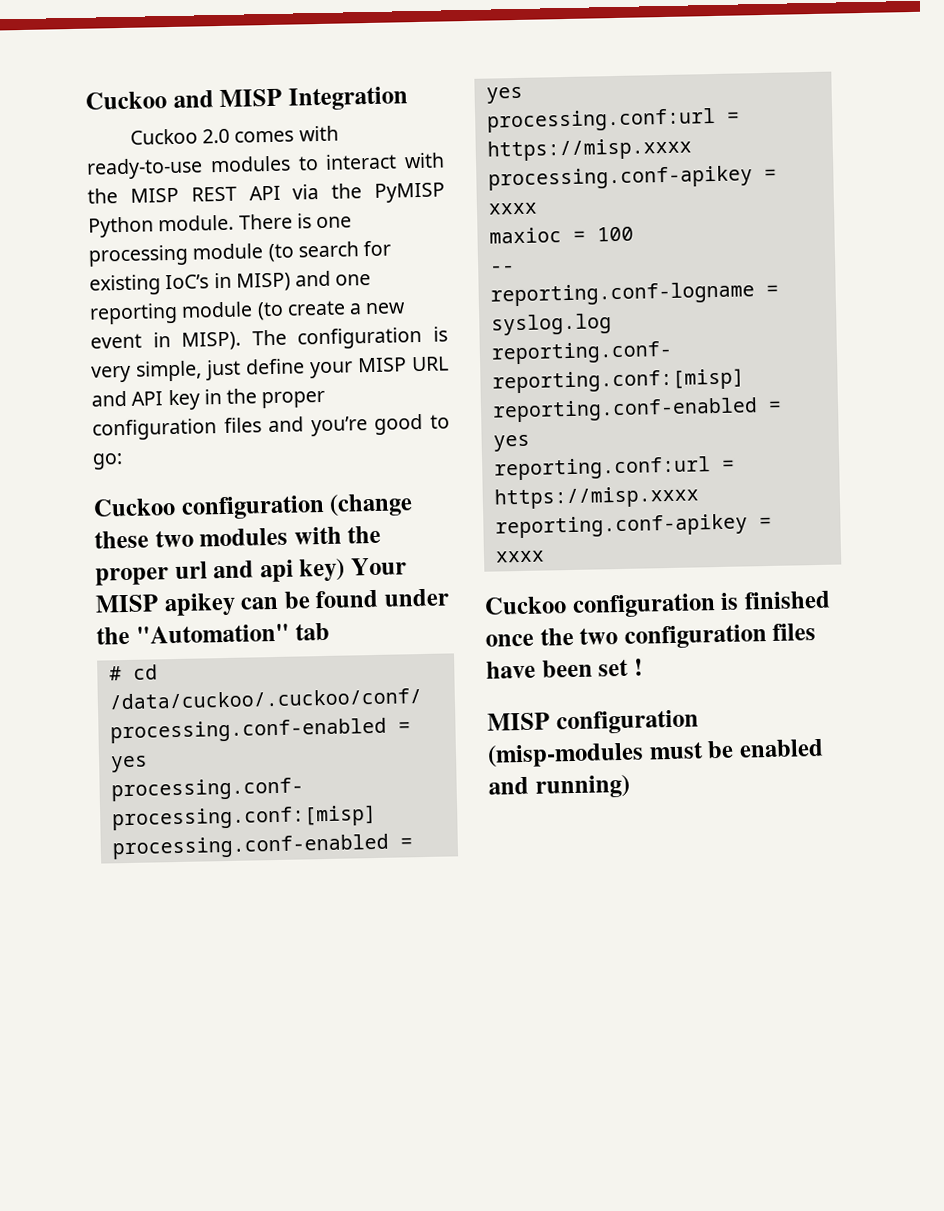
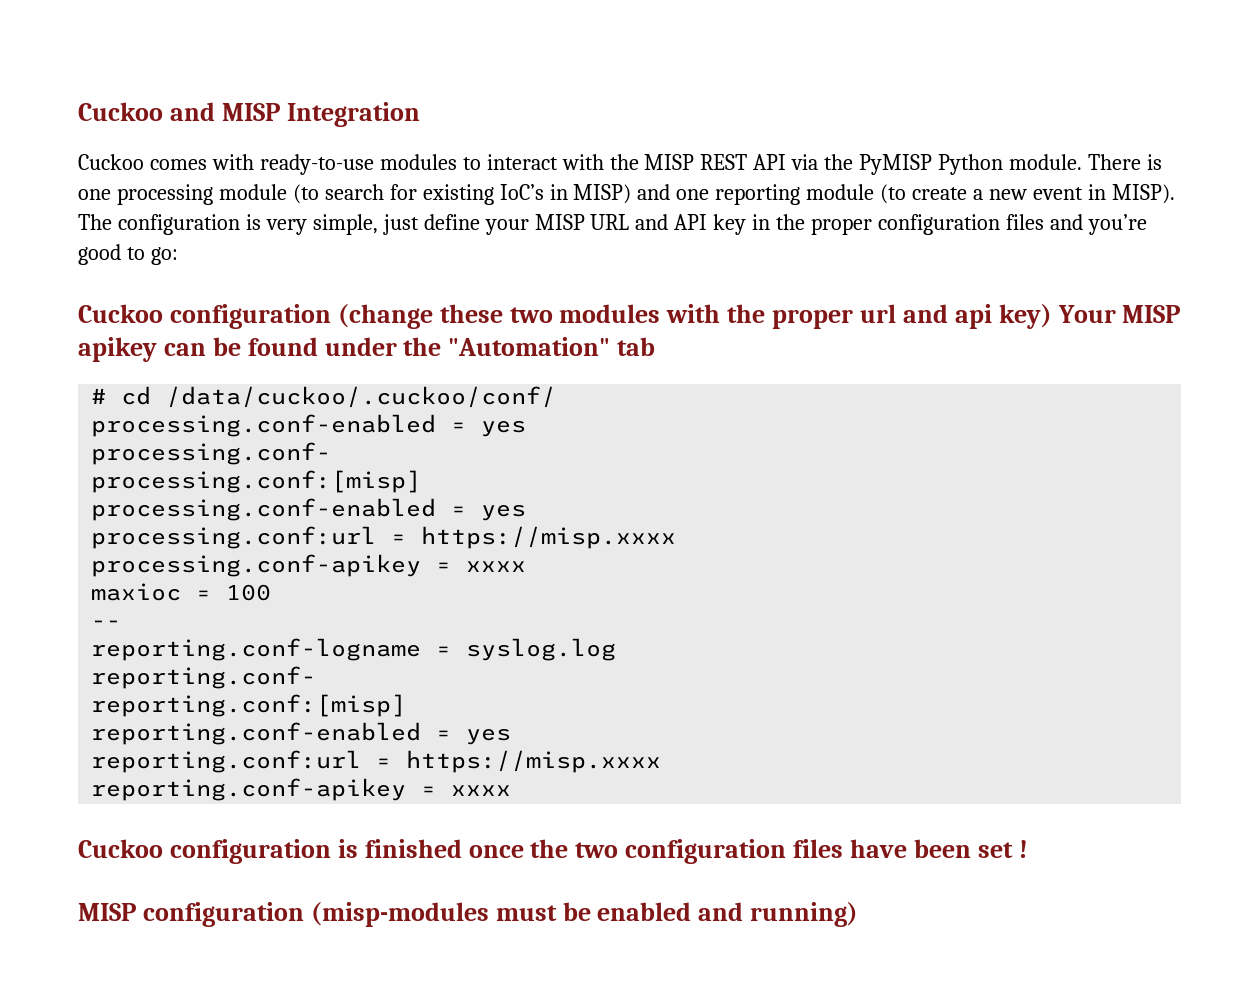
[201,128,230,144] 2.0 -> (144, 162) none

